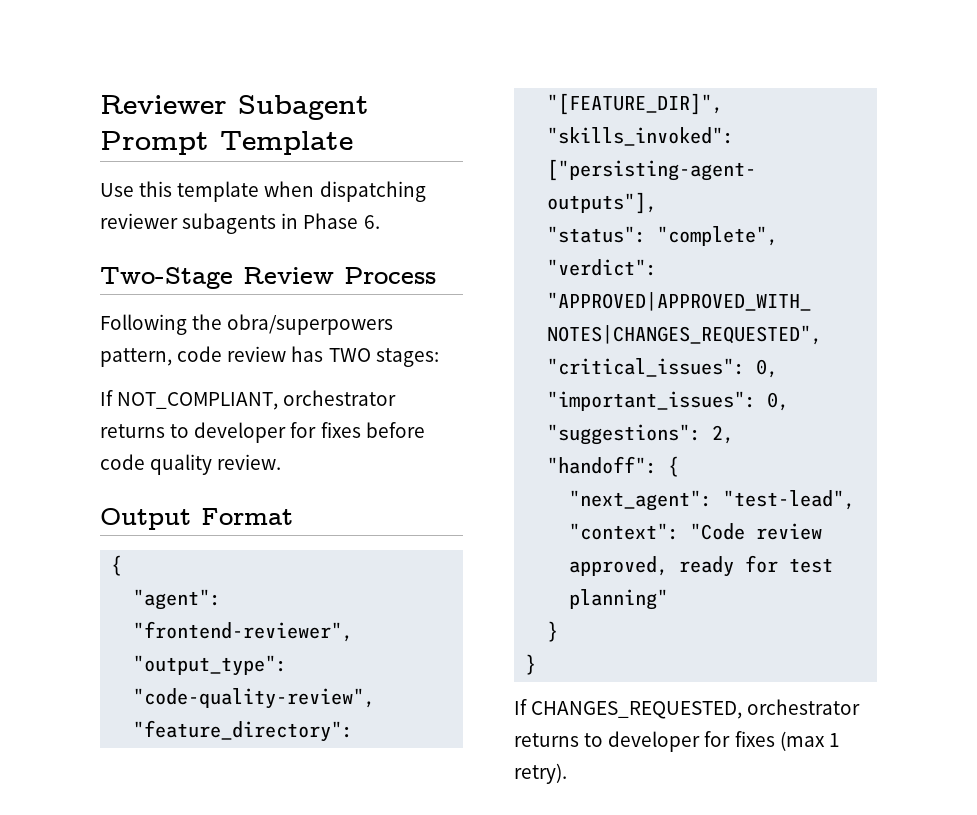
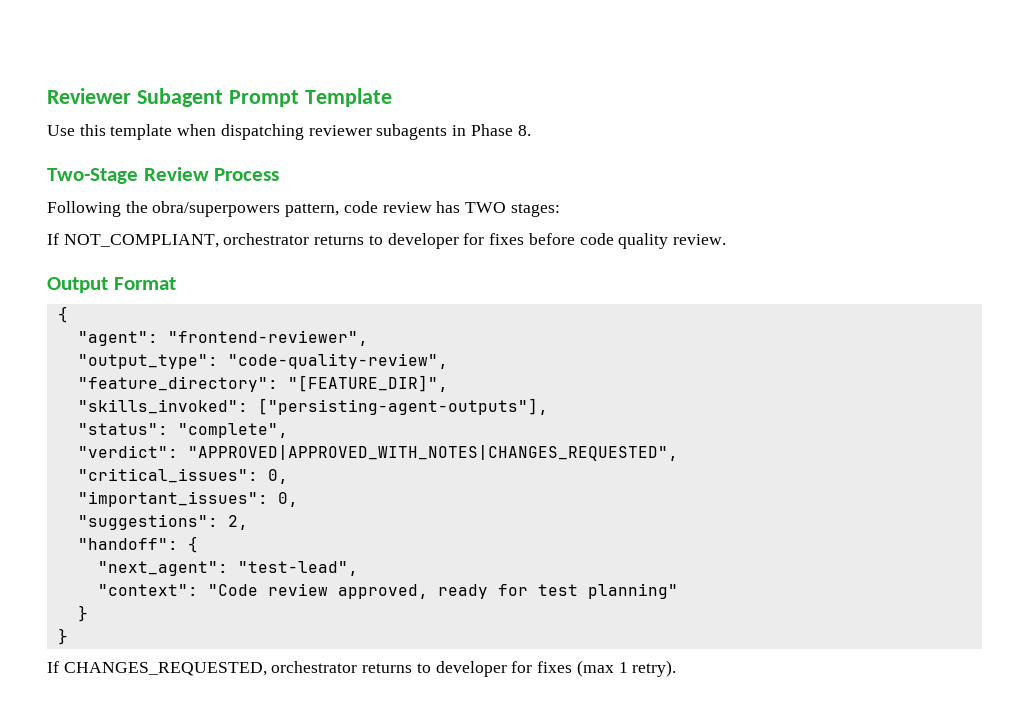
[363,215,380,229] 6. -> [517,125,531,136] 8.

